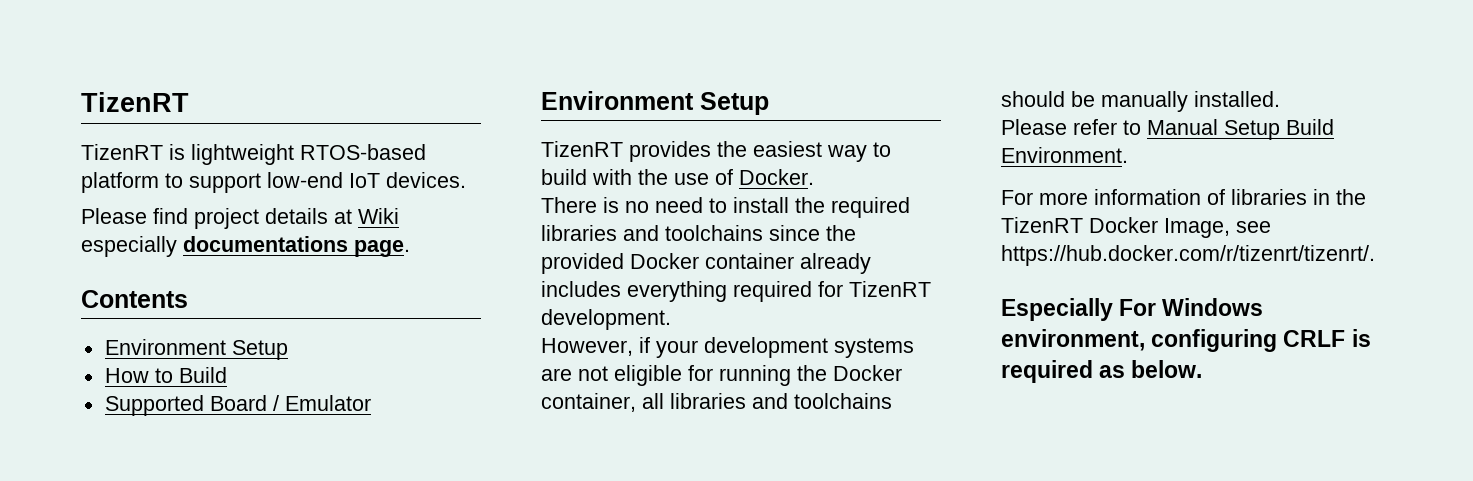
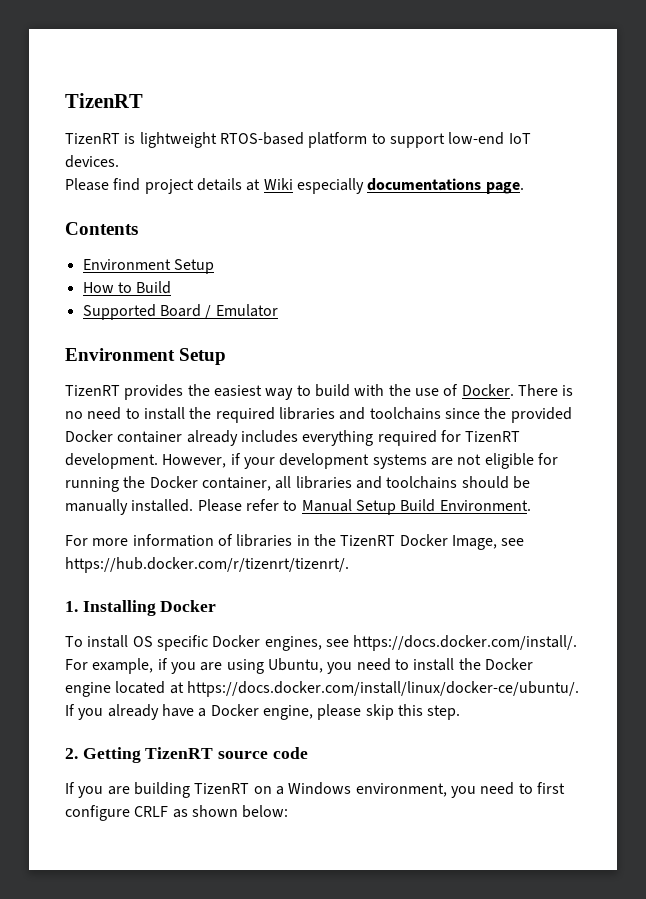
(814, 177) // -> (514, 390) none
(671, 319) // -> (158, 461) none
(1280, 99) // -> (194, 505) none
[1001,298,1264,321] [1001,329,1371,352] [1001,360,1203,383] Especially For Windows environment, configuring CRLF is required as below. -> [65,600,217,616] [65,635,578,651] [65,658,533,674] [65,681,579,697] [65,704,461,720] [65,747,308,763] [65,782,565,798] [65,805,289,821] 1. Installing Docker // To install OS specific Docker engines, see https://docs.docker.com/install/. For example, if you are using Ubuntu, you need to install the Docker engine located at https://docs.docker.com/install/linux/docker-ce/ubuntu/. If you already have a Docker engine, please skip this step. // 2. Getting TizenRT source code // If you are building TizenRT on a Windows environment, you need to first configure CRLF as shown below:

